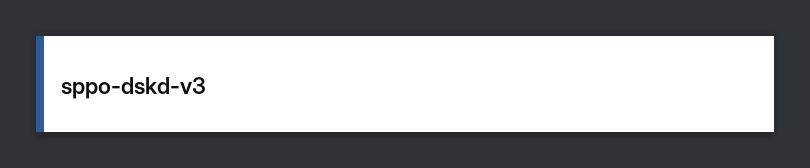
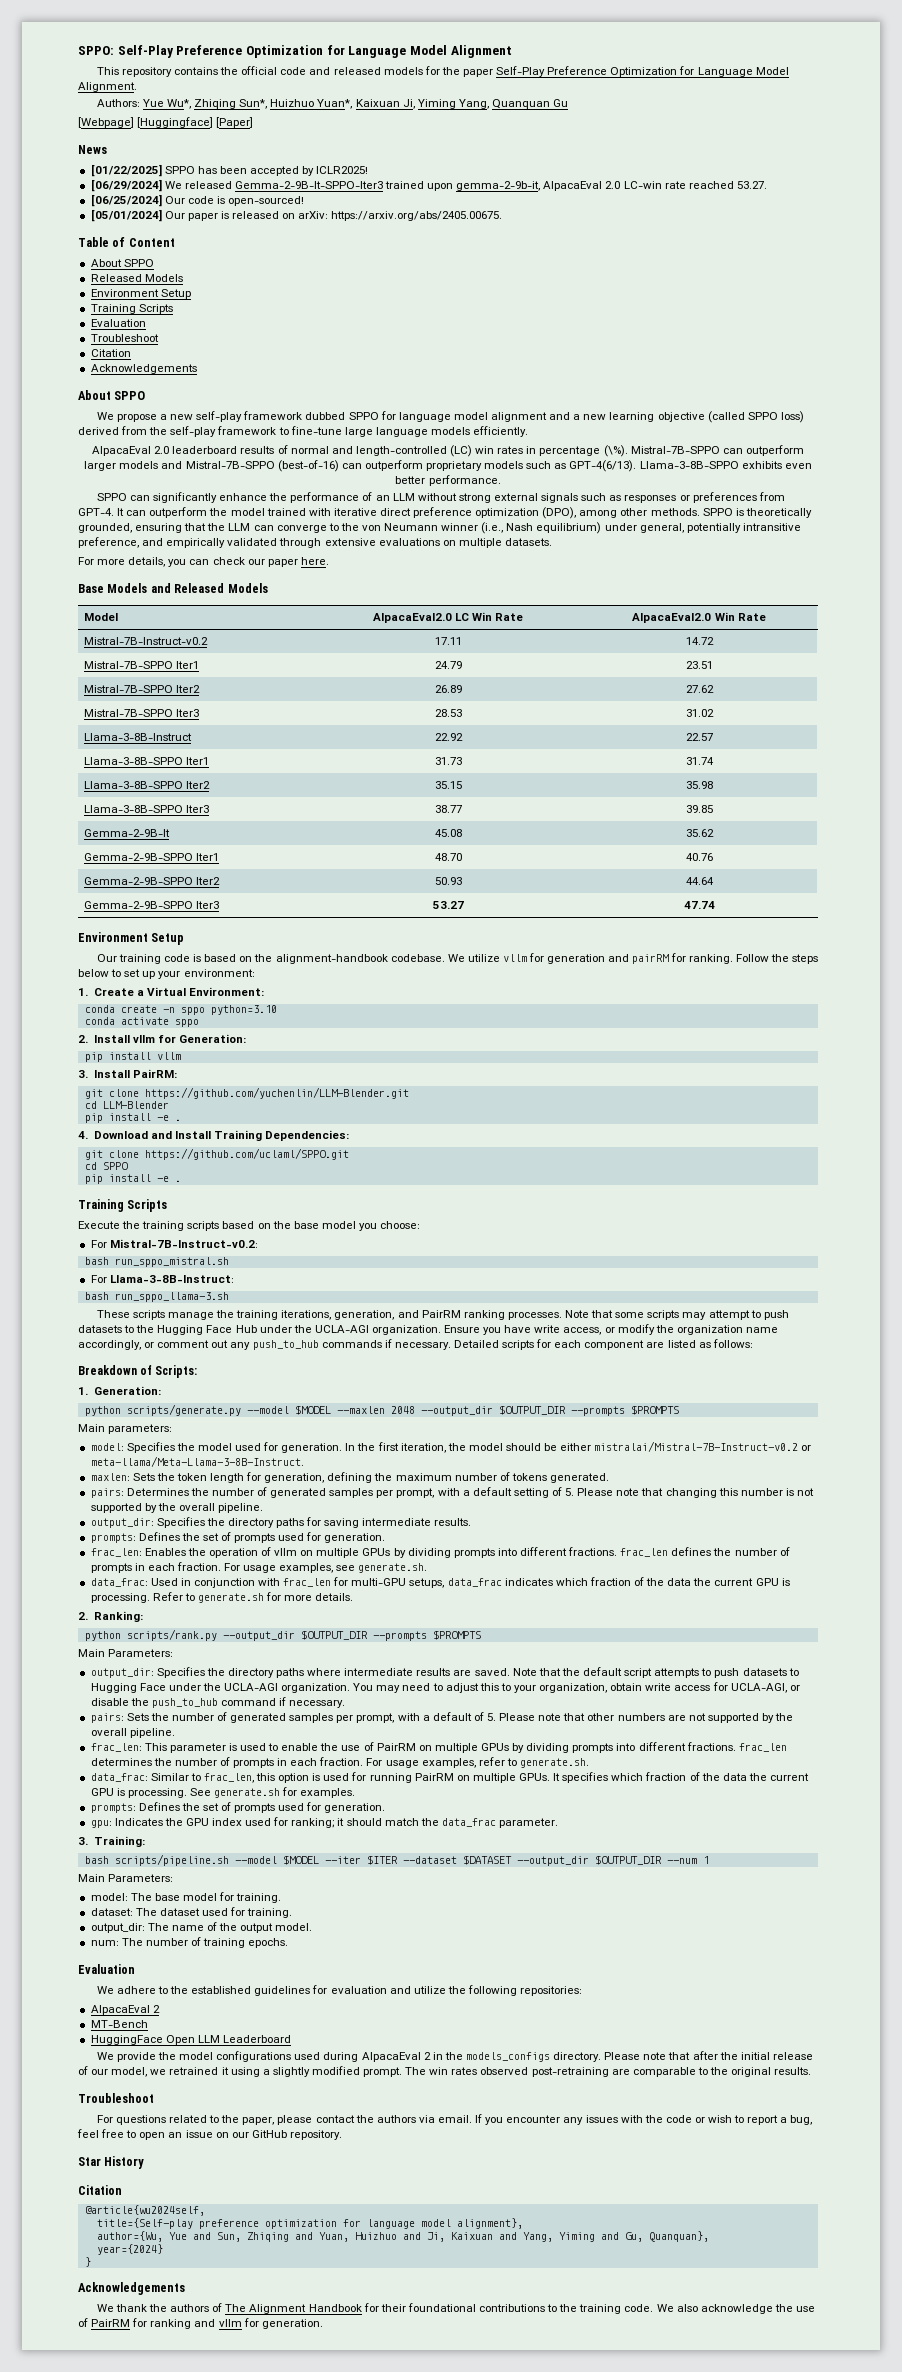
[61,77,206,99] sppo-dskd-v3 -> [78,45,512,58] [96,66,789,77] [78,82,137,92] [96,99,569,109] [78,117,254,128] [78,145,107,154] [90,164,369,177] [90,179,767,192] [90,194,305,207] [90,209,503,222] [78,237,175,247] [90,259,154,267] [90,274,183,282] [90,289,191,299] [90,304,173,314] [90,319,146,327] [90,334,159,342] [90,349,131,357] [90,364,197,374] [78,390,146,400] [96,411,804,423] [78,426,529,437] [92,445,804,457] [84,460,812,472] [395,475,501,486] [96,492,785,503] [78,507,812,519] [78,522,801,534] [78,537,552,548] [78,557,329,567] [78,583,268,593] [83,613,118,621] [372,612,524,623] [632,612,766,623] [83,637,208,645] [434,637,462,645] [685,637,714,645] [83,661,200,669] [434,661,462,669] [685,661,713,669] [83,685,201,693] [434,685,462,693] [685,685,714,693] [83,709,200,717] [434,709,462,717] [685,709,714,717] [83,733,192,741] [434,733,463,741] [685,733,713,741] [83,757,210,765] [434,757,462,765] [685,757,714,765] [83,781,211,789] [434,781,462,789] [685,781,713,789] [83,805,210,813] [434,805,462,813] [685,805,713,813] [83,829,170,837] [434,829,462,837] [685,829,714,837] [83,853,220,861] [434,853,462,861] [685,853,713,861] [83,877,221,885] [434,877,462,885] [685,877,714,885] [83,901,220,909] [432,901,464,909] [683,901,715,909] [78,932,185,945] [96,953,818,964] [78,969,255,979] [78,987,265,996] [84,1005,277,1015] [84,1017,199,1027] [78,1034,247,1043] [84,1052,181,1062] [78,1069,177,1078] [84,1087,409,1099] [84,1101,169,1109] [84,1113,181,1123] [78,1130,350,1141] [84,1148,349,1160] [84,1162,128,1170] [84,1174,181,1184] [78,1199,168,1212] [78,1221,421,1231] [90,1239,258,1248] [84,1257,229,1267] [90,1275,234,1283] [84,1292,229,1302] [96,1310,789,1320] [78,1324,778,1335] [78,1339,753,1350] [78,1365,198,1378] [78,1386,161,1395] [84,1404,679,1416] [78,1424,173,1434] [90,1441,812,1453] [90,1456,304,1467] [90,1472,610,1483] [90,1487,814,1498] [90,1503,264,1513] [90,1517,472,1528] [90,1532,386,1543] [90,1547,790,1558] [90,1562,428,1573] [90,1577,790,1588] [90,1592,354,1603] [78,1611,143,1622] [84,1629,481,1641] [78,1649,174,1657] [90,1667,799,1678] [90,1682,800,1693] [90,1697,346,1708] [90,1712,794,1723] [90,1728,175,1738] [90,1742,787,1753] [90,1757,590,1768] [90,1772,809,1783] [90,1787,356,1798] [90,1802,386,1813] [90,1817,559,1828] [78,1836,145,1847] [84,1854,709,1866] [78,1874,174,1882] [90,1892,282,1903] [90,1907,293,1918] [90,1922,313,1933] [90,1937,289,1948] [78,1964,135,1974] [96,1985,583,1996] [90,2005,160,2015] [90,2020,148,2028] [90,2035,291,2045] [96,2051,813,2062] [78,2066,812,2077] [78,2093,154,2103] [96,2114,813,2125] [77,2129,342,2140] [78,2156,145,2169] [78,2185,122,2195] [84,2205,205,2216] [96,2218,523,2229] [96,2231,709,2242] [96,2244,163,2255] [84,2257,91,2267] [78,2282,185,2295] [96,2303,815,2314] [78,2318,323,2329] SPPO: Self-Play Preference Optimization for Language Model Alignment // This repository contains the official code and released models for the paper Self-Play Preference Optimization for Language Model Alignment. // Authors: Yue Wu*, Zhiqing Sun*, Huizhuo Yuan*, Kaixuan Ji, Yiming Yang, Quanquan Gu // [Webpage] [Huggingface] [Paper] // News // [01/22/2025] SPPO has been accepted by ICLR2025! // [06/29/2024] We released Gemma-2-9B-It-SPPO-Iter3 trained upon gemma-2-9b-it, AlpacaEval 2.0 LC-win rate reached 53.27. // [06/25/2024] Our code is open-sourced! // [05/01/2024] Our paper is released on arXiv: https://arxiv.org/abs/2405.00675. // Table of Content // About SPPO // Released Models // Environment Setup // Training Scripts // Evaluation // Troubleshoot // Citation // Acknowledgements // About SPPO // We propose a new self-play framework dubbed SPPO for language model alignment and a new learning objective (called SPPO loss) derived from the self-play framework to fine-tune large language models efficiently. // AlpacaEval 2.0 leaderboard results of normal and length-controlled (LC) win rates in percentage (\%). Mistral-7B-SPPO can outperform larger models and Mistral-7B-SPPO (best-of-16) can outperform proprietary models such as GPT-4(6/13). Llama-3-8B-SPPO exhibits even better performance. // SPPO can significantly enhance the performance of an LLM without strong external signals such as responses or preferences from GPT-4. It can outperform the model trained with iterative direct preference optimization (DPO), among other methods. SPPO is theoretically grounded, ensuring that the LLM can converge to the von Neumann winner (i.e., Nash equilibrium) under general, potentially intransitive preference, and empirically validated through extensive evaluations on multiple datasets. // For more details, you can check our paper here. // Base Models and Released Models // Model | AlpacaEval2.0 LC Win Rate | AlpacaEval2.0 Win Rate // Mistral-7B-Instruct-v0.2 | 17.11 | 14.72 // Mistral-7B-SPPO Iter1 | 24.79 | 23.51 // Mistral-7B-SPPO Iter2 | 26.89 | 27.62 // Mistral-7B-SPPO Iter3 | 28.53 | 31.02 // Llama-3-8B-Instruct | 22.92 | 22.57 // Llama-3-8B-SPPO Iter1 | 31.73 | 31.74 // Llama-3-8B-SPPO Iter2 | 35.15 | 35.98 // Llama-3-8B-SPPO Iter3 | 38.77 | 39.85 // Gemma-2-9B-It | 45.08 | 35.62 // Gemma-2-9B-SPPO Iter1 | 48.70 | 40.76 // Gemma-2-9B-SPPO Iter2 | 50.93 | 44.64 // Gemma-2-9B-SPPO Iter3 | 53.27 | 47.74 // Environment Setup // Our training code is based on the alignment-handbook codebase. We utilize vllm for generation and pairRM for ranking. Follow the steps below to set up your environment: // 1. Create a Virtual Environment: // conda create -n sppo python=3.10 // conda activate sppo // 2. Install vllm for Generation: // pip install vllm // 3. Install PairRM: // git clone https://github.com/yuchenlin/LLM-Blender.git // cd LLM-Blender // pip install -e . // 4. Download and Install Training Dependencies: // git clone https://github.com/uclaml/SPPO.git // cd SPPO // pip install -e . // Training Scripts // Execute the training scripts based on the base model you choose: // For Mistral-7B-Instruct-v0.2: // bash run_sppo_mistral.sh // For Llama-3-8B-Instruct: // bash run_sppo_llama-3.sh // These scripts manage the training iterations, generation, and PairRM ranking processes. Note that some scripts may attempt to push datasets to the Hugging Face Hub under the UCLA-AGI organization. Ensure you have write access, or modify the organization name accordingly, or comment out any push_to_hub commands if necessary. Detailed scripts for each component are listed as follows: // Breakdown of Scripts: // 1. Generation: // python scripts/generate.py --model $MODEL --maxlen 2048 --output_dir $OUTPUT_DIR --prompts $PROMPTS // Main parameters: // model: Specifies the model used for generation. In the first iteration, the model should be either mistralai/Mistral-7B-Instruct-v0.2 or meta-llama/Meta-Llama-3-8B-Instruct. // maxlen: Sets the token length for generation, defining the maximum number of tokens generated. // pairs: Determines the number of generated samples per prompt, with a default setting of 5. Please note that changing this number is not supported by the overall pipeline. // output_dir: Specifies the directory paths for saving intermediate results. // prompts: Defines the set of prompts used for generation. // frac_len: Enables the operation of vllm on multiple GPUs by dividing prompts into different fractions. frac_len defines the number of prompts in each fraction. For usage examples, see generate.sh. // data_frac: Used in conjunction with frac_len for multi-GPU setups, data_frac indicates which fraction of the data the current GPU is processing. Refer to generate.sh for more details. // 2. Ranking: // python scripts/rank.py --output_dir $OUTPUT_DIR --prompts $PROMPTS // Main Parameters: // output_dir: Specifies the directory paths where intermediate results are saved. Note that the default script attempts to push datasets to Hugging Face under the UCLA-AGI organization. You may need to adjust this to your organization, obtain write access for UCLA-AGI, or disable the push_to_hub command if necessary. // pairs: Sets the number of generated samples per prompt, with a default of 5. Please note that other numbers are not supported by the overall pipeline. // frac_len: This parameter is used to enable the use of PairRM on multiple GPUs by dividing prompts into different fractions. frac_len determines the number of prompts in each fraction. For usage examples, refer to generate.sh. // data_frac: Similar to frac_len, this option is used for running PairRM on multiple GPUs. It specifies which fraction of the data the current GPU is processing. See generate.sh for examples. // prompts: Defines the set of prompts used for generation. // gpu: Indicates the GPU index used for ranking; it should match the data_frac parameter. // 3. Training: // bash scripts/pipeline.sh --model $MODEL --iter $ITER --dataset $DATASET --output_dir $OUTPUT_DIR --num 1 // Main Parameters: // model: The base model for training. // dataset: The dataset used for training. // output_dir: The name of the output model. // num: The number of training epochs. // Evaluation // We adhere to the established guidelines for evaluation and utilize the following repositories: // AlpacaEval 2 // MT-Bench // HuggingFace Open LLM Leaderboard // We provide the model configurations used during AlpacaEval 2 in the models_configs directory. Please note that after the initial release of our model, we retrained it using a slightly modified prompt. The win rates observed post-retraining are comparable to the original results. // Troubleshoot // For questions related to the paper, please contact the authors via email. If you encounter any issues with the code or wish to report a bug, feel free to open an issue on our GitHub repository. // Star History // Citation // @article{wu2024self, // title={Self-play preference optimization for language model alignment}, // author={Wu, Yue and Sun, Zhiqing and Yuan, Huizhuo and Ji, Kaixuan and Yang, Yiming and Gu, Quanquan}, // year={2024} // } // Acknowledgements // We thank the authors of The Alignment Handbook for their foundational contributions to the training code. We also acknowledge the use of PairRM for ranking and vllm for generation.

